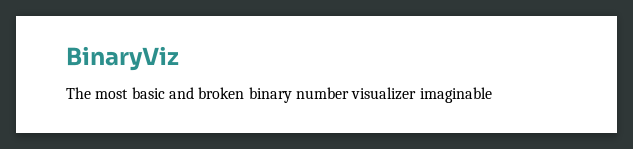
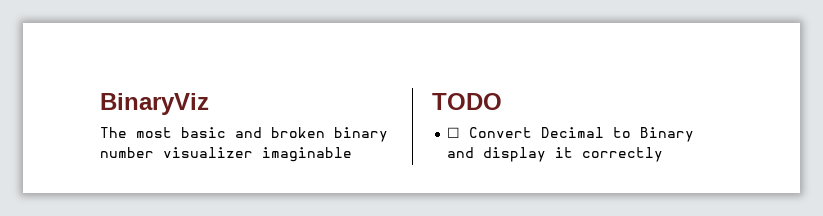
(492, 95) none -> [432,93,502,110] [447,127,695,142] [447,147,664,162] // TODO // ☐ Convert Decimal to Binary and display it correctly

